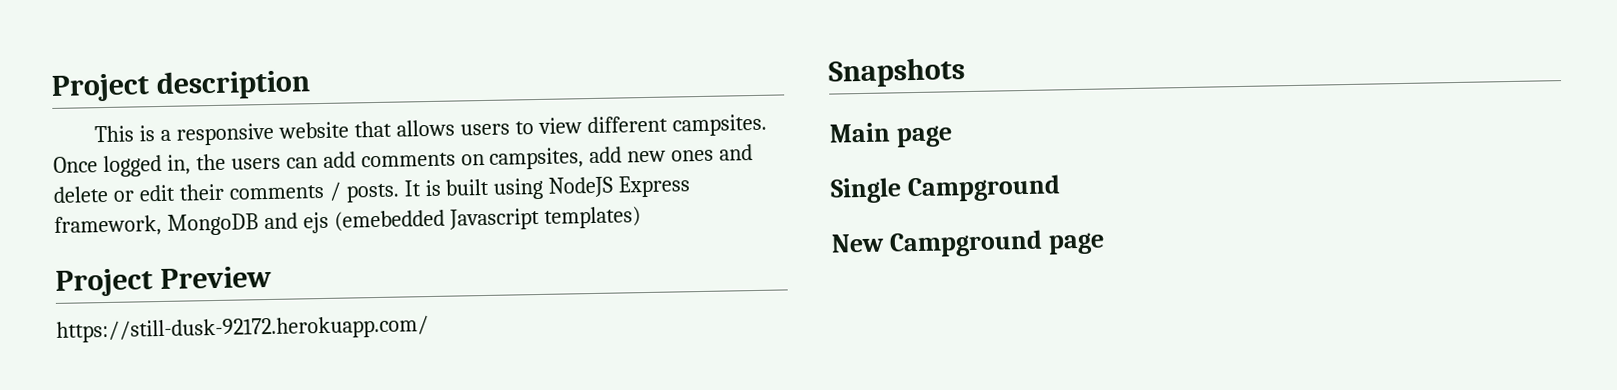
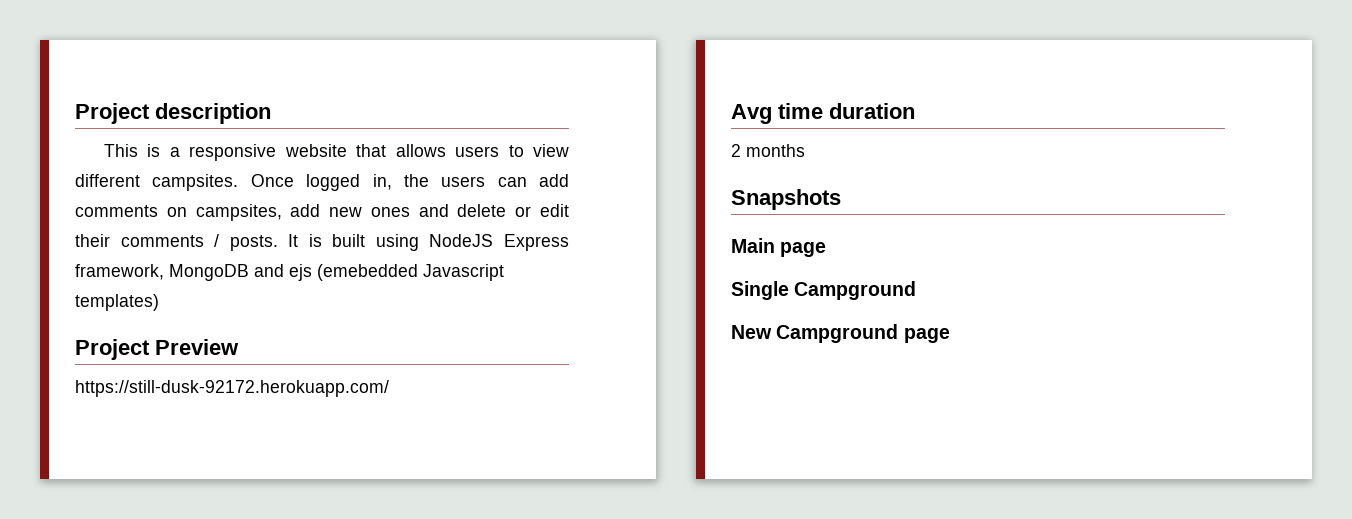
(429, 329) none -> [731,103,915,124] [731,144,805,157] // Avg time duration // 2 months

